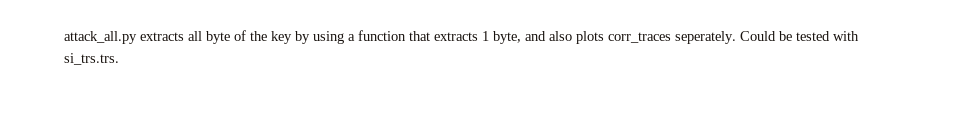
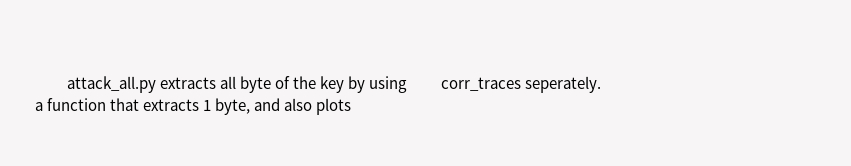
[740,31,859,41] [64,53,119,65] Could be tested with si_trs.trs. -> (602, 84) none

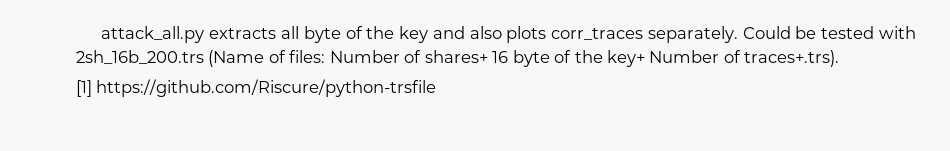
[348,76,408,93] [35,98,352,115] [441,76,602,93] by using a function that extracts 1 byte, and also plots corr_traces seperately. -> [432,26,917,43] [76,50,840,67] [76,79,437,97] and also plots corr_traces separately. Could be tested with 2sh_16b_200.trs (Name of files: Number of shares+ 16 byte of the key+ Number of traces+.trs). // [1] https://github.com/Riscure/python-trsfile

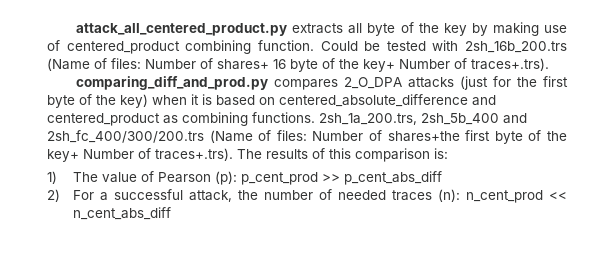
[101,26,205,43] attack_all.py -> [76,23,288,36] attack_all_centered_product.py
[432,26,738,43] and also plots corr_traces separately. -> [471,22,568,36] [47,40,314,54] by making use of centered_product combining function.
[76,79,437,97] [1] https://github.com/Riscure/python-trsfile -> [76,76,568,90] [47,94,496,108] [47,112,527,126] [47,130,568,144] [47,148,448,162] [47,171,443,185] [47,189,567,203] [73,207,172,220] comparing_diff_and_prod.py compares 2_O_DPA attacks (just for the first byte of the key) when it is based on centered_absolute_difference and centered_product as combining functions. 2sh_1a_200.trs, 2sh_5b_400 and 2sh_fc_400/300/200.trs (Name of files: Number of shares+the first byte of the key+ Number of traces+.trs). The results of this comparison is: // 1) The value of Pearson (p): p_cent_prod >> p_cent_abs_diff // 2) For a successful attack, the number of needed traces (n): n_cent_prod << n_cent_abs_diff

